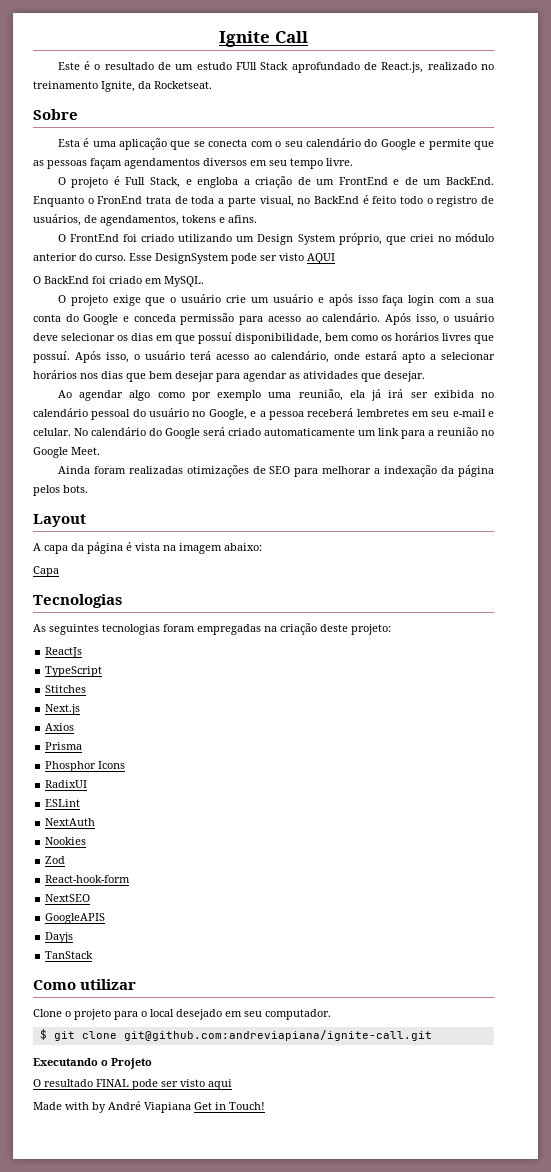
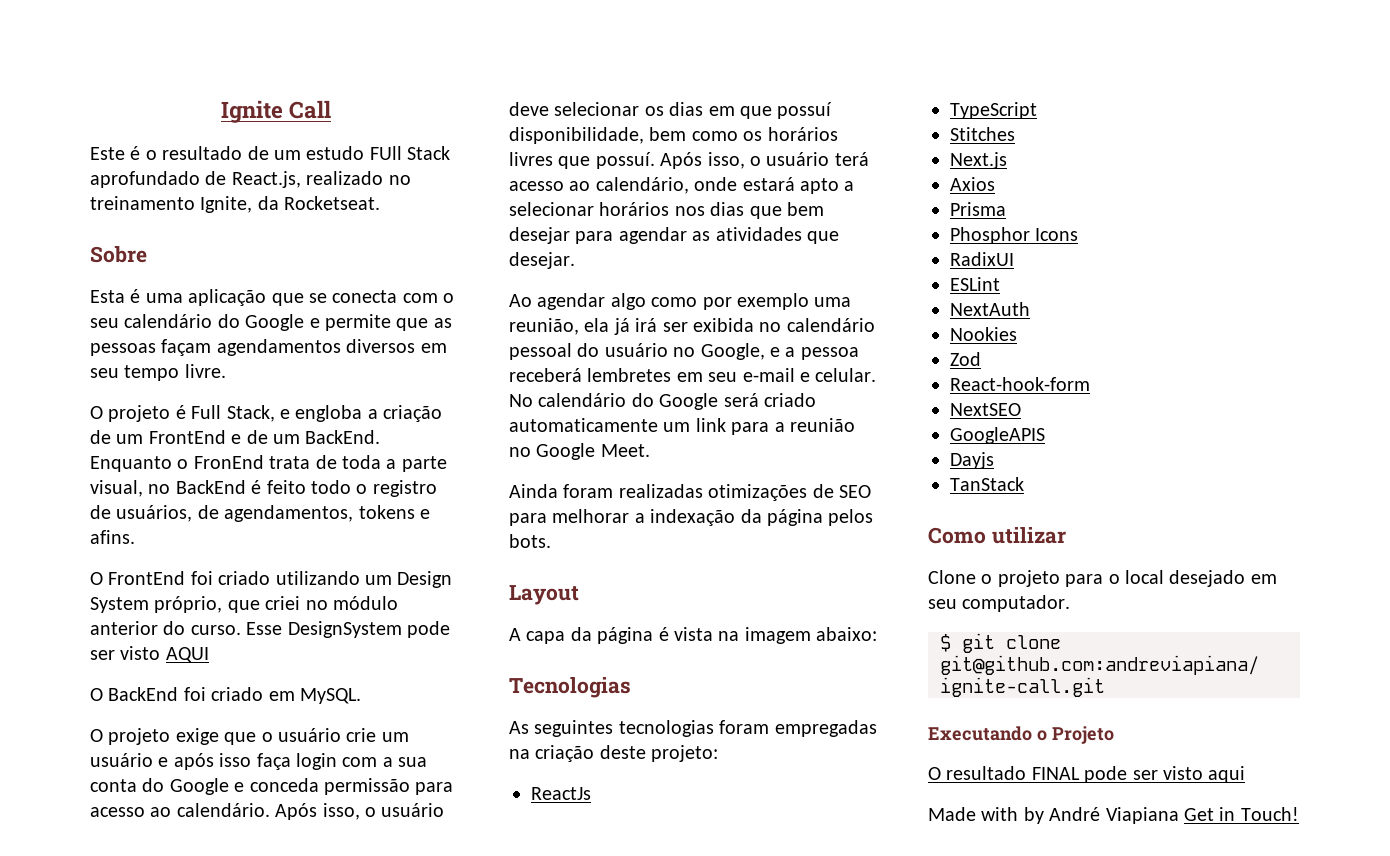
[33,566,59,577] // Capa -> (878, 634) none

